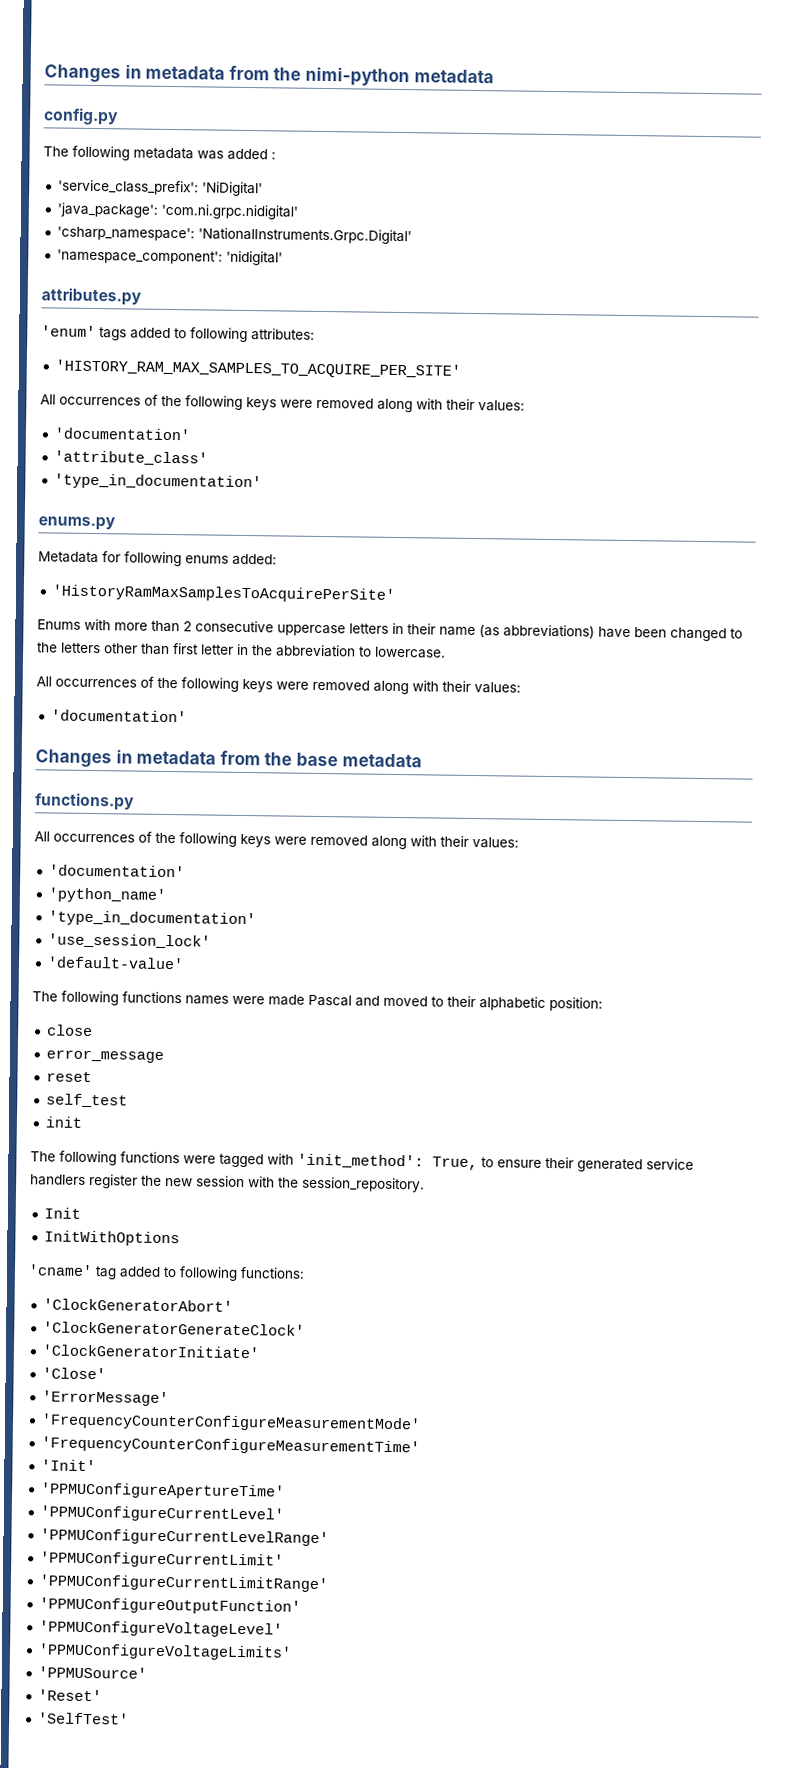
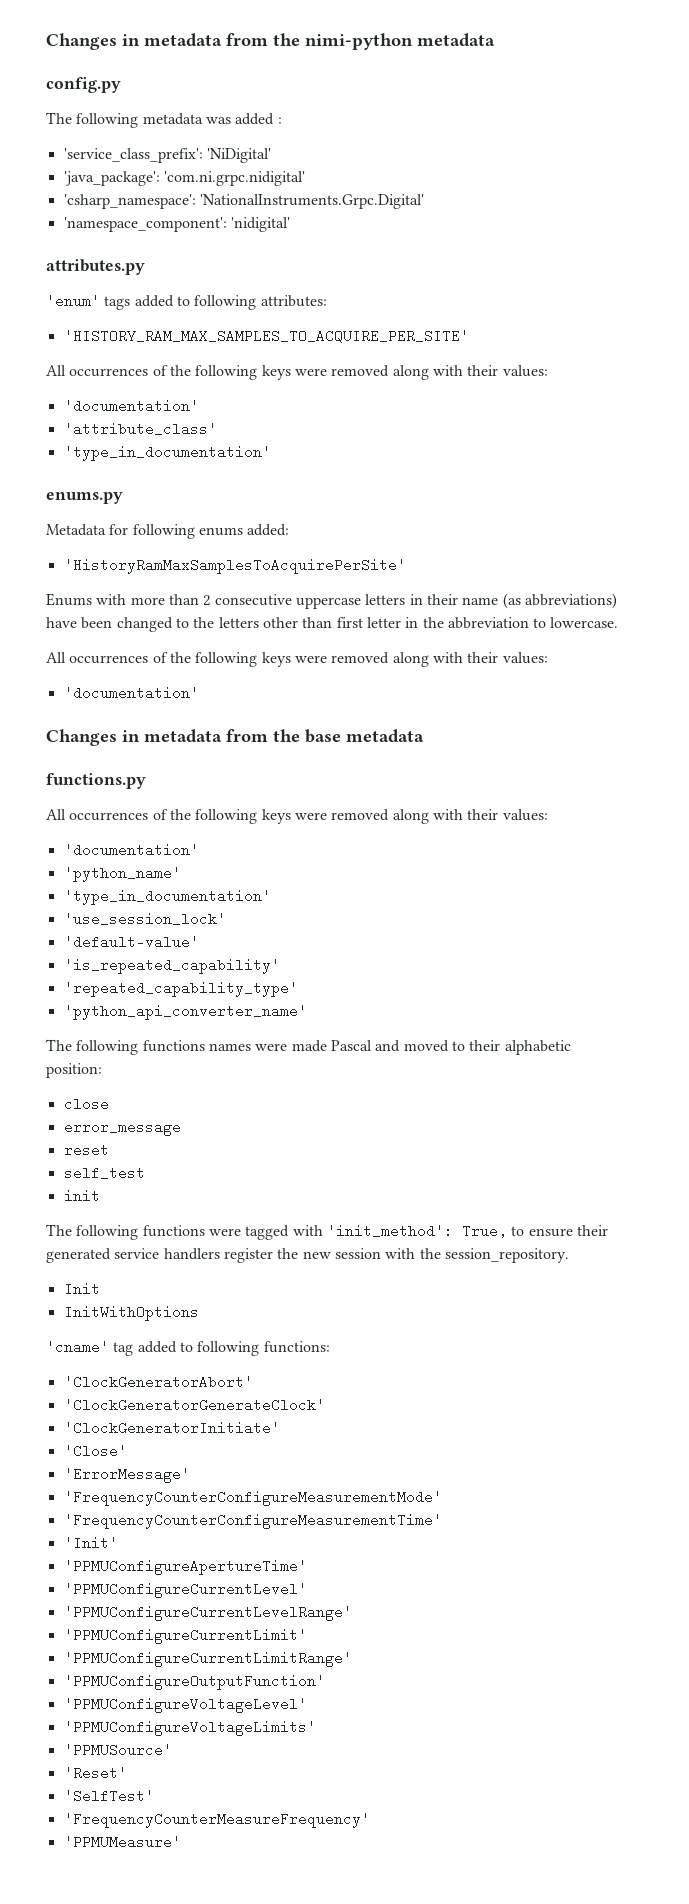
(184, 963) none -> [63,958,280,974] [63,981,298,997] [63,1004,307,1020] // 'is_repeated_capability' // 'repeated_capability_type' // 'python_api_converter_name'
(129, 1718) none -> [63,1812,370,1828] [63,1835,181,1849] // 'FrequencyCounterMeasureFrequency' // 'PPMUMeasure'

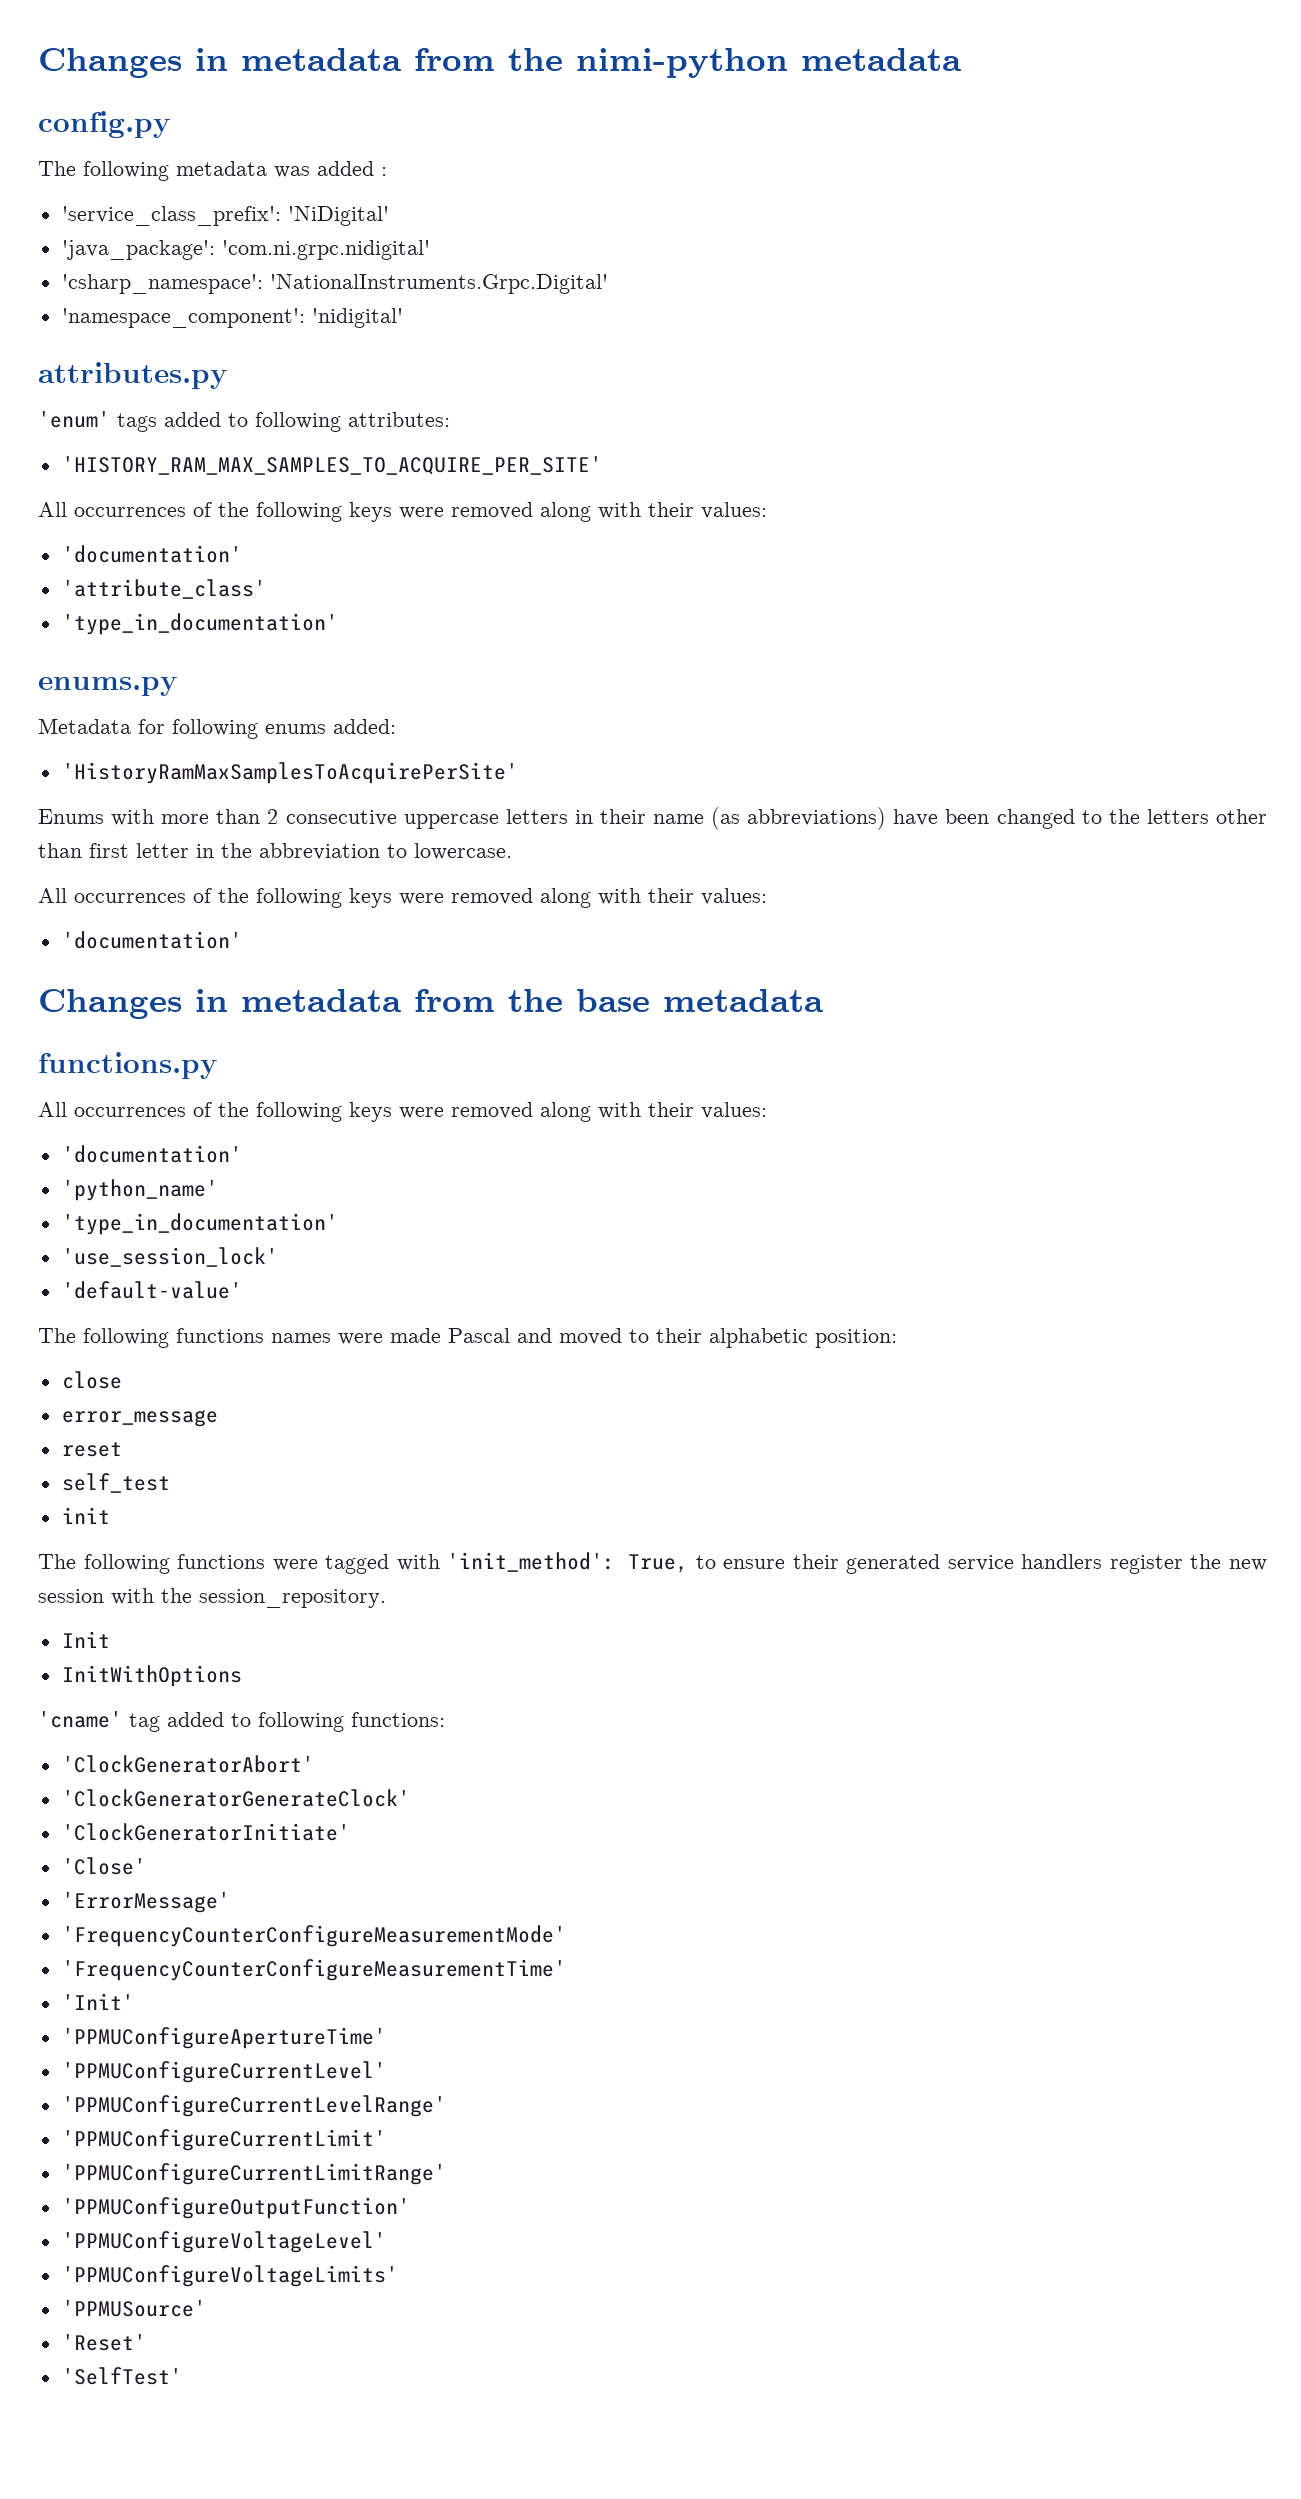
[63,958,280,974] [63,981,298,997] [63,1004,307,1020] // 'is_repeated_capability' // 'repeated_capability_type' // 'python_api_converter_name' -> (242, 1290) none
[63,1812,370,1828] [63,1835,181,1849] // 'FrequencyCounterMeasureFrequency' // 'PPMUMeasure' -> (182, 2376) none

